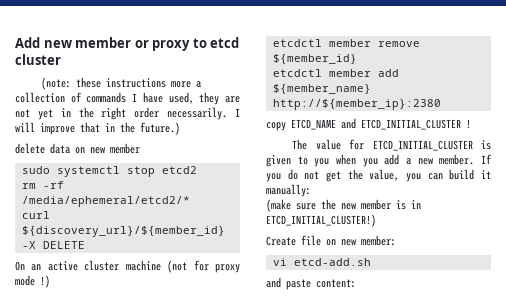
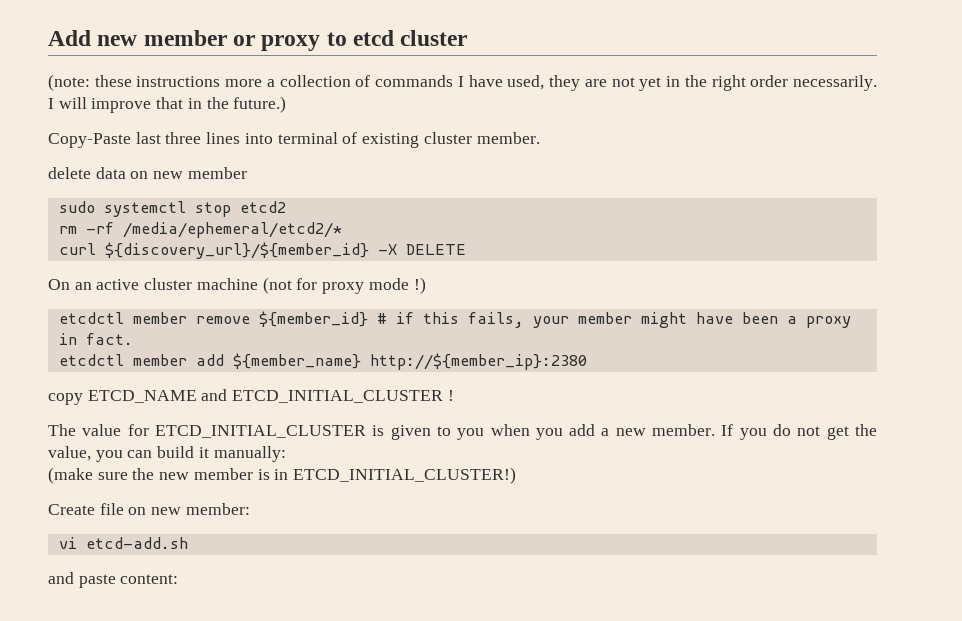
(180, 128) none -> [48,132,540,148] // Copy-Paste last three lines into terminal of existing cluster member.
(357, 59) none -> [376,312,851,328] [58,333,133,345] # if this fails, your member might have been a proxy in fact.

